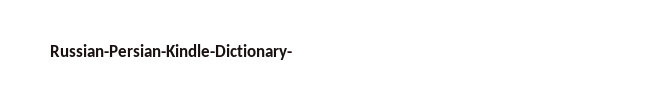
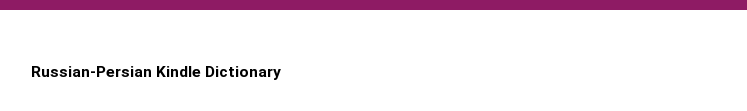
[50,44,292,60] Russian-Persian-Kindle-Dictionary- -> [31,66,282,80] Russian-Persian Kindle Dictionary

